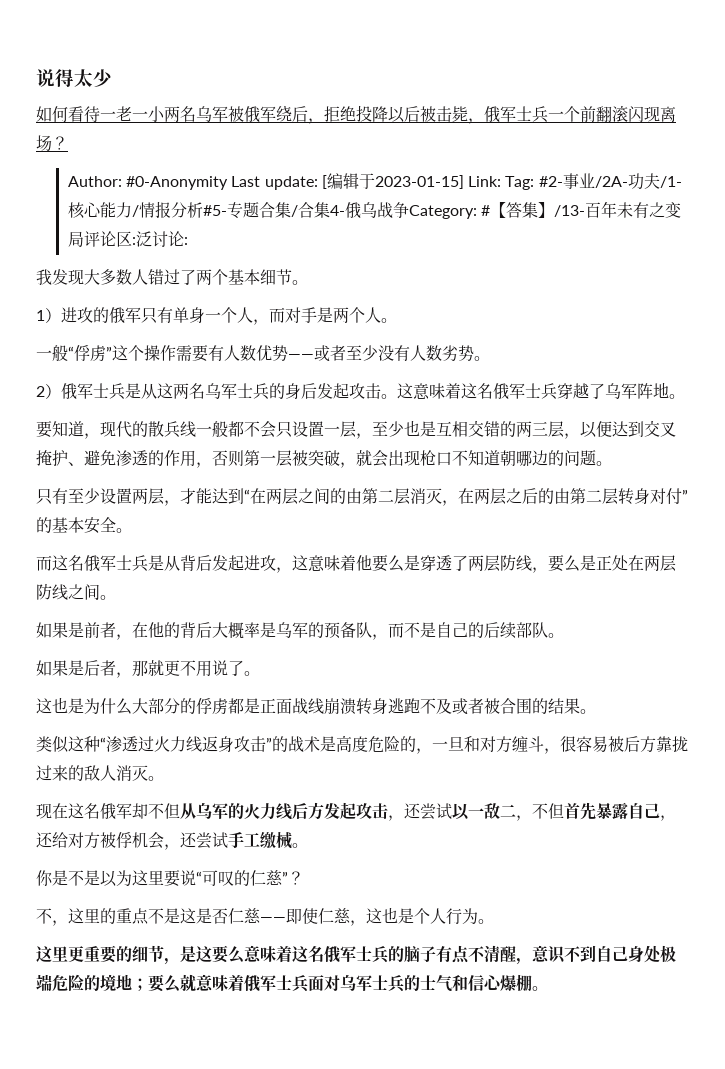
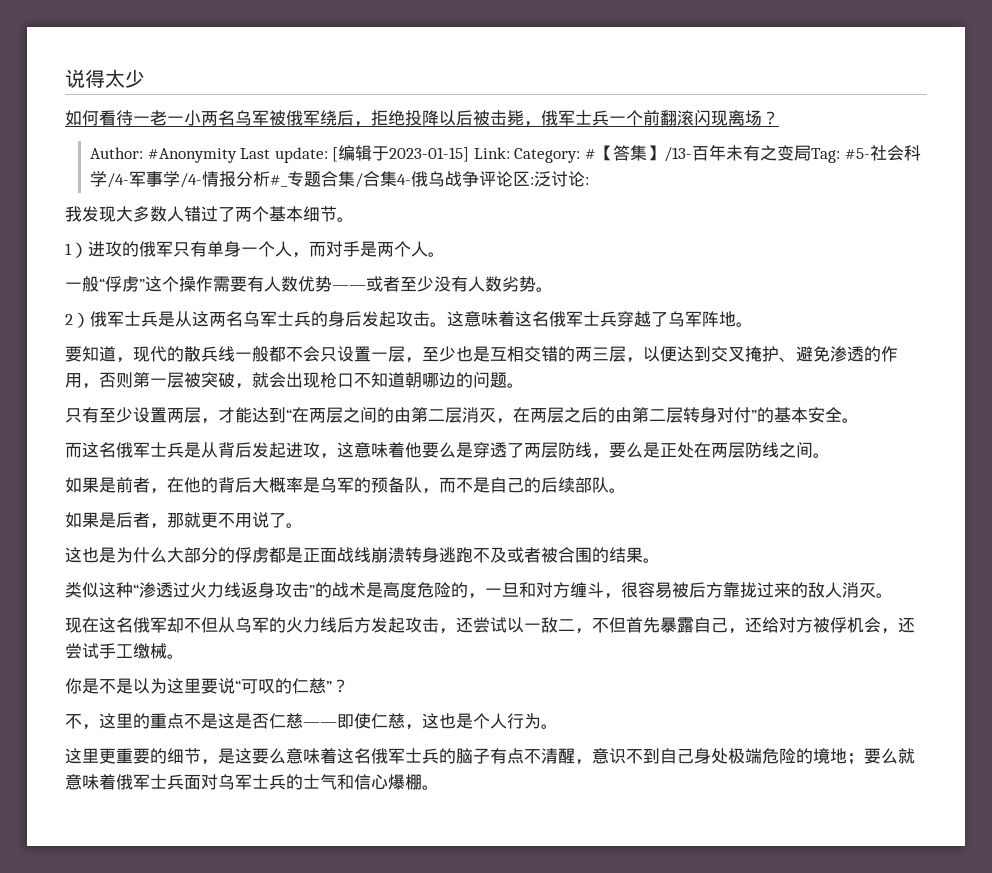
[125,176,228,190] #0-Anonymity -> [147,148,237,163] #Anonymity
[505,173,682,190] [67,201,409,219] Tag: #2-事业/2A-功夫/1-核心能力/情报分析#5-专题合集/合集4-俄乌战争 -> (510, 153) none
(84, 239) none -> [811,145,921,163] [89,171,479,188] Tag: #5-社会科学/4-军事学/4-情报分析#_专题合集/合集4-俄乌战争

